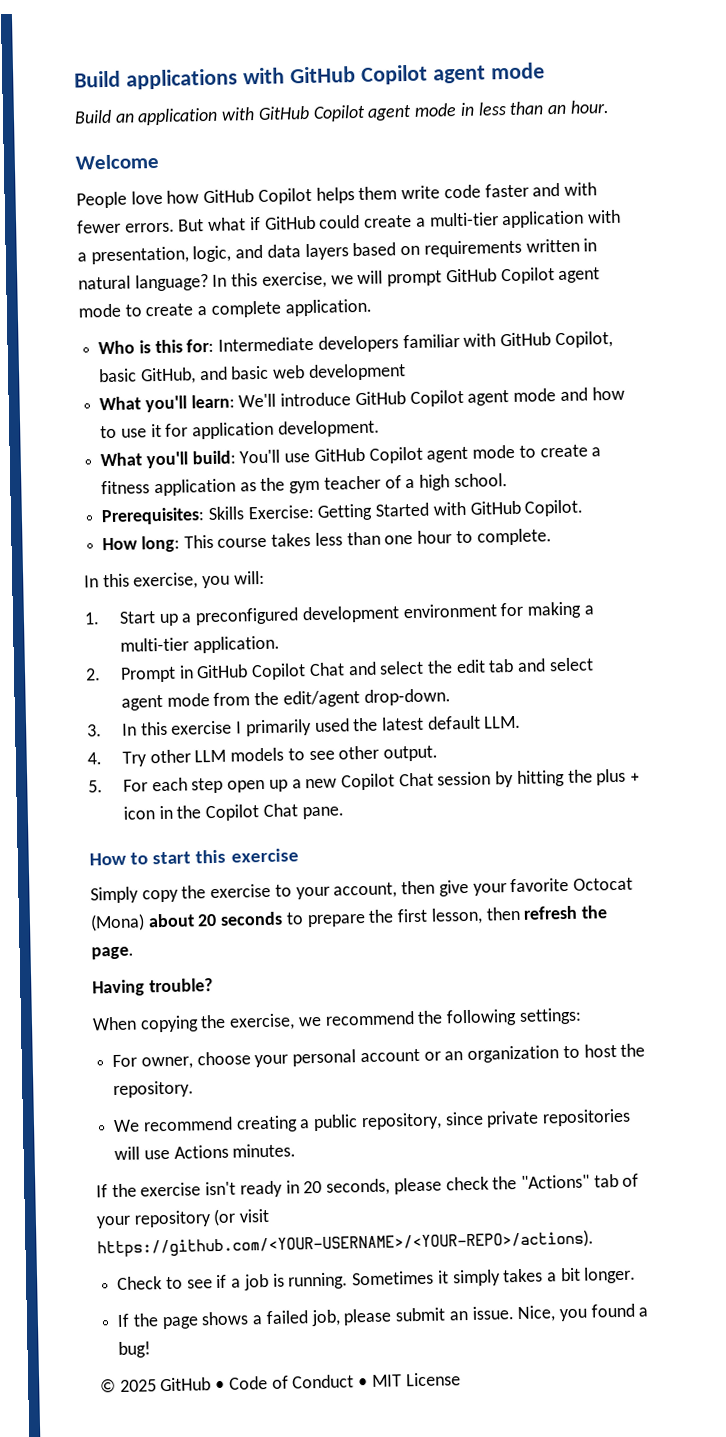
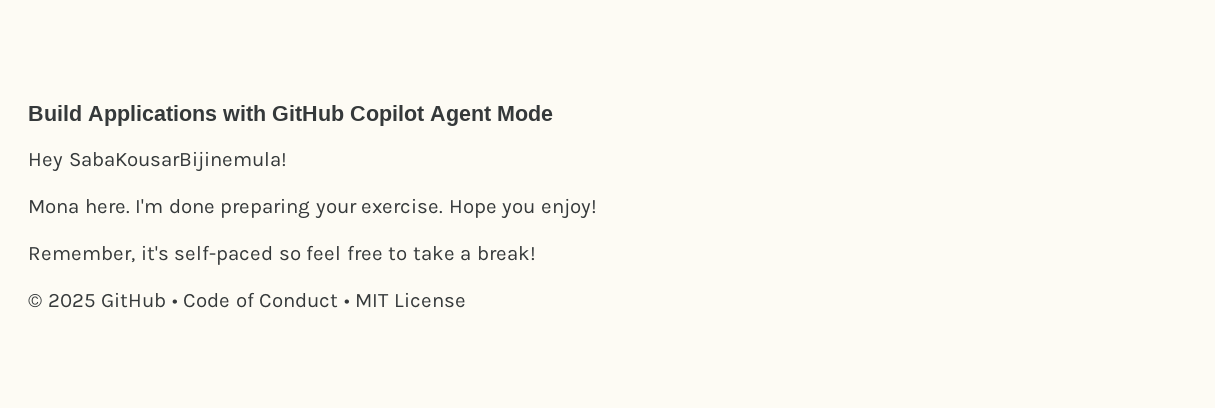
[74,62,545,90] [74,99,610,126] [75,153,160,170] [76,182,597,209] [77,209,621,234] [77,238,598,265] [78,267,601,292] [78,298,372,318] [98,330,613,355] [98,363,406,385] [99,386,625,413] [100,419,380,440] [100,444,602,469] [101,473,508,497] [101,499,585,526] [102,528,552,553] [84,570,265,590] [84,601,594,627] [119,635,280,654] [85,657,594,683] [120,688,451,711] [87,715,522,737] [87,745,439,767] [88,768,641,794] [122,803,344,822] [89,848,299,866] [90,877,633,904] [90,905,608,932] [91,946,134,960] [92,978,213,997] [92,1007,582,1033] [112,1043,646,1070] [113,1080,195,1099] [113,1108,632,1133] [114,1143,297,1161] [96,1173,640,1198] [96,1208,270,1229] [97,1229,594,1258] [117,1266,637,1291] [117,1303,649,1330] [118,1341,152,1358] Build applications with GitHub Copilot agent mode // Build an application with GitHub Copilot agent mode in less than an hour. // Welcome // People love how GitHub Copilot helps them write code faster and with fewer errors. But what if GitHub could create a multi-tier application with a presentation, logic, and data layers based on requirements written in natural language? In this exercise, we will prompt GitHub Copilot agent mode to create a complete application. // Who is this for: Intermediate developers familiar with GitHub Copilot, basic GitHub, and basic web development // What you'll learn: We'll introduce GitHub Copilot agent mode and how to use it for application development. // What you'll build: You'll use GitHub Copilot agent mode to create a fitness application as the gym teacher of a high school. // Prerequisites: Skills Exercise: Getting Started with GitHub Copilot. // How long: This course takes less than one hour to complete. // In this exercise, you will: // 1. Start up a preconfigured development environment for making a multi-tier application. // 2. Prompt in GitHub Copilot Chat and select the edit tab and select agent mode from the edit/agent drop-down. // 3. In this exercise I primarily used the latest default LLM. // 4. Try other LLM models to see other output. // 5. For each step open up a new Copilot Chat session by hitting the plus + icon in the Copilot Chat pane. // How to start this exercise // Simply copy the exercise to your account, then give your favorite Octocat (Mona) about 20 seconds to prepare the first lesson, then refresh the page. // Having trouble? // When copying the exercise, we recommend the following settings: // For owner, choose your personal account or an organization to host the repository. // We recommend creating a public repository, since private repositories will use Actions minutes. // If the exercise isn't ready in 20 seconds, please check the "Actions" tab of your repository (or visit https://github.com/<YOUR-USERNAME>/<YOUR-REPO>/actions). // Check to see if a job is running. Sometimes it simply takes a bit longer. // If the page shows a failed job, please submit an issue. Nice, you found a bug! -> [28,105,553,126] [28,151,287,172] [28,198,597,219] [28,245,536,265] Build Applications with GitHub Copilot Agent Mode // Hey SabaKousarBijinemula! // Mona here. I'm done preparing your exercise. Hope you enjoy! // Remember, it's self-paced so feel free to take a break!

